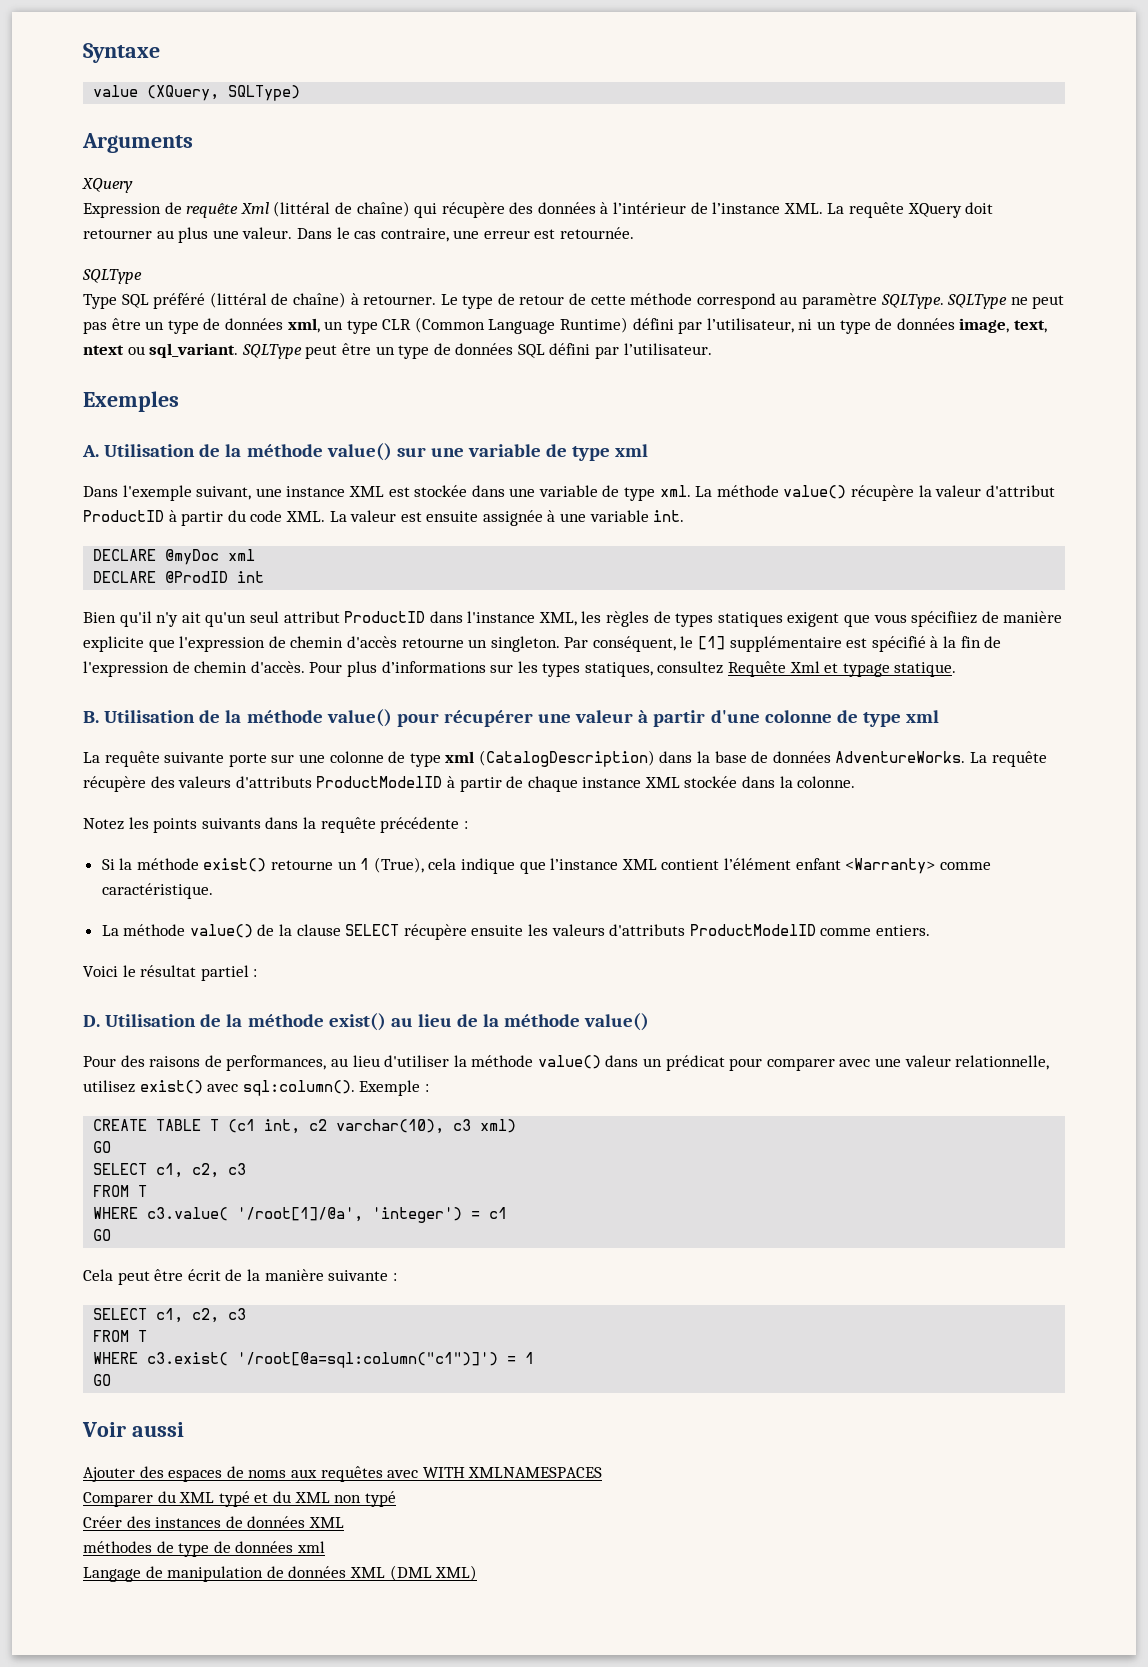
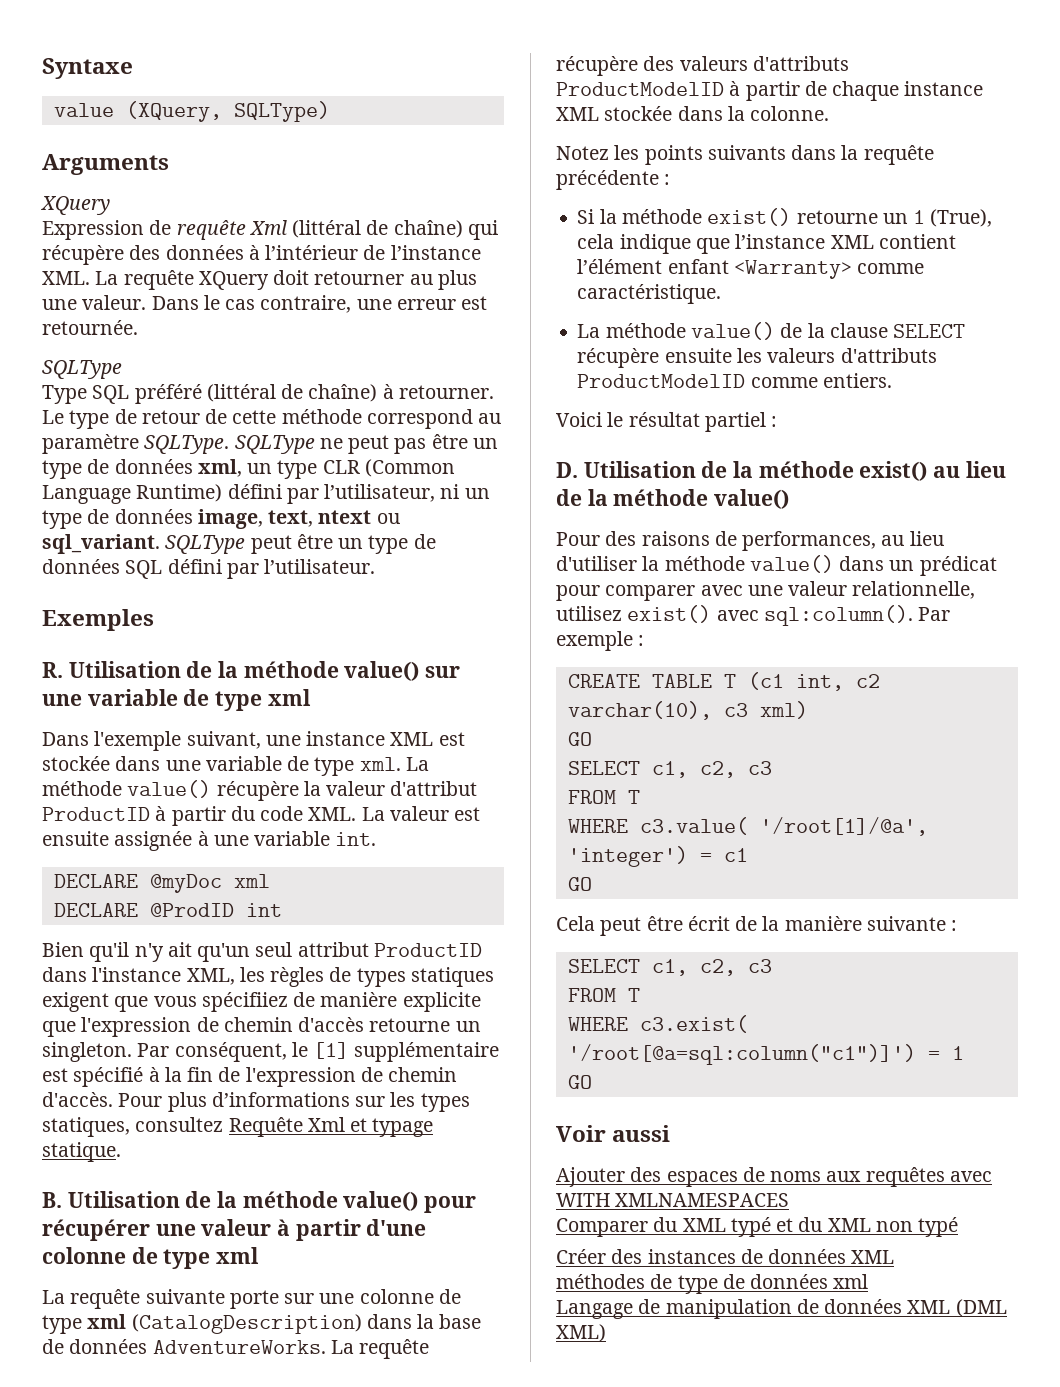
[82,445,99,457] A. -> [42,662,63,678] R.
[359,1080,421,1096] Exemple -> [918,607,951,621] [556,631,633,651] Par exemple

